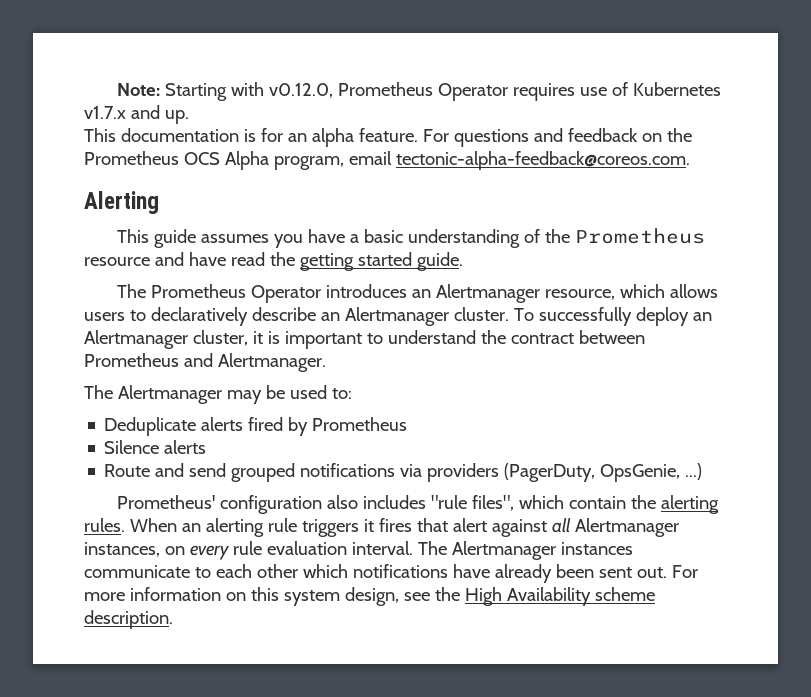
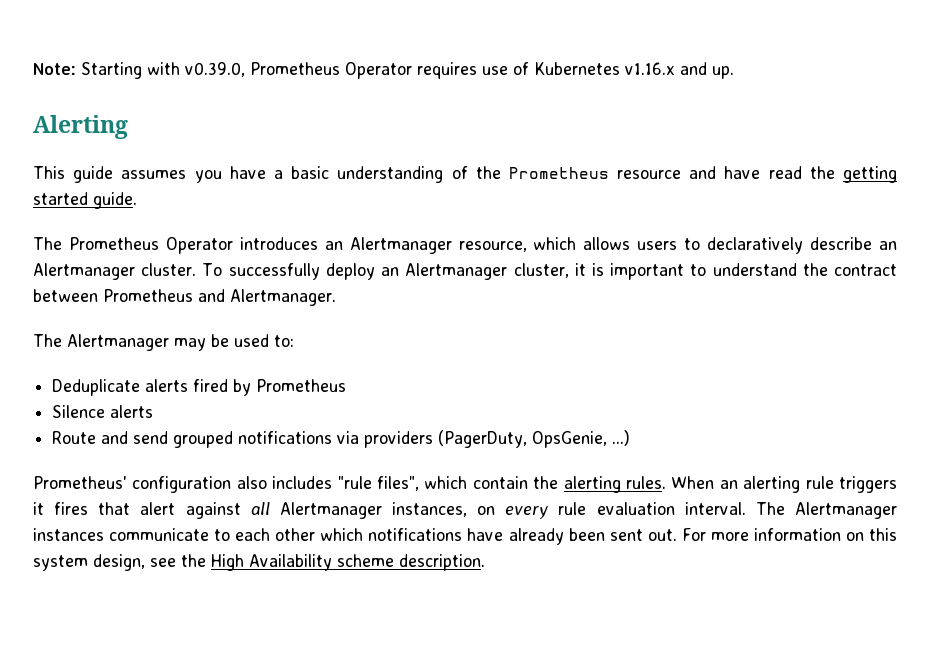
[269,83,334,98] v0.12.0, -> [185,62,245,77] v0.39.0,
[84,106,126,119] v1.7.x -> [625,62,675,75] v1.16.x
[84,128,692,147] [84,151,690,170] // This documentation is for an alpha feature. For questions and feedback on the Prometheus OCS Alpha program, email tectonic-alpha-feedback@coreos.com. -> (734, 72) none

